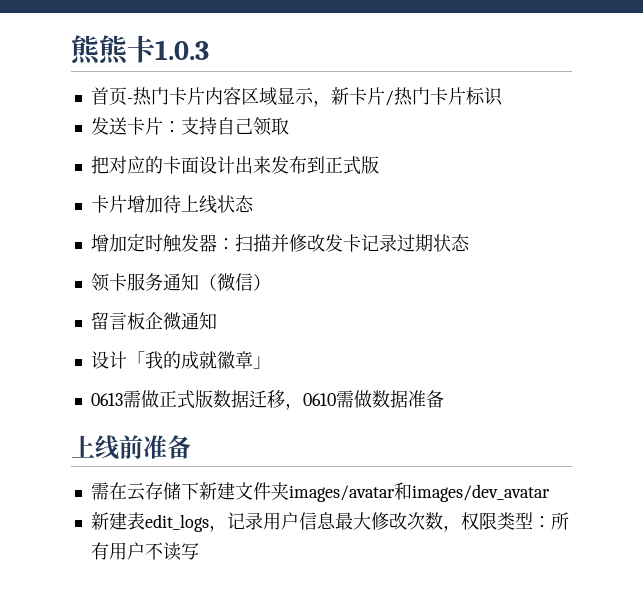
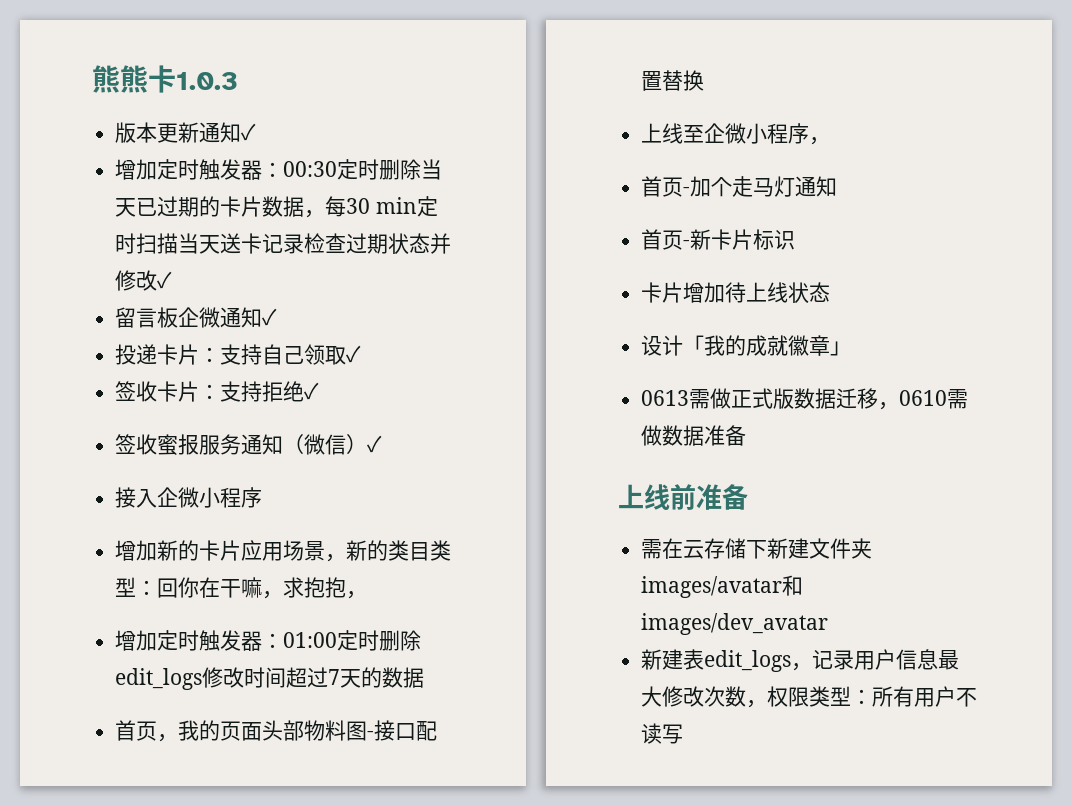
[90,87,503,107] [90,117,127,135] 首页-热门卡片内容区域显示，新卡片/热门卡片标识 // 发送 -> [115,122,257,143] [115,159,443,180] [115,196,438,218] [115,233,452,254] [115,270,173,291] [115,307,278,328] [115,344,158,365] 版本更新通知✓ // 增加定时触发器：00:30定时删除当天已过期的卡片数据，每30 min定时扫描当天送卡记录检查过期状态并修改✓ // 留言板企微通知✓ // 投递
[90,156,379,175] // 把对应的卡面设计出来发布到正式版 -> [346,345,362,363] [115,381,320,402] [115,434,383,455] [115,487,263,508] [115,540,452,562] [115,577,368,599] [115,630,422,651] [115,667,425,690] [115,720,438,742] [641,70,705,91] [641,123,831,145] [641,176,838,197] [641,229,796,250] ✓ // 签收卡片：支持拒绝✓ // 签收蜜报服务通知（微信）✓ // 接入企微小程序 // 增加新的卡片应用场景，新的类目类型：回你在干嘛，求抱抱， // 增加定时触发器：01:00定时删除edit_logs修改时间超过7天的数据 // 首页，我的页面头部物料图-接口配置替换 // 上线至企微小程序， // 首页-加个走马灯通知 // 首页-新卡片标识
[90,233,470,253] [90,273,271,292] [90,312,217,330] // 增加定时触发器：扫描并修改发卡记录过期状态 // 领卡服务通知（微信） // 留言板企微通知 -> (831, 292) none

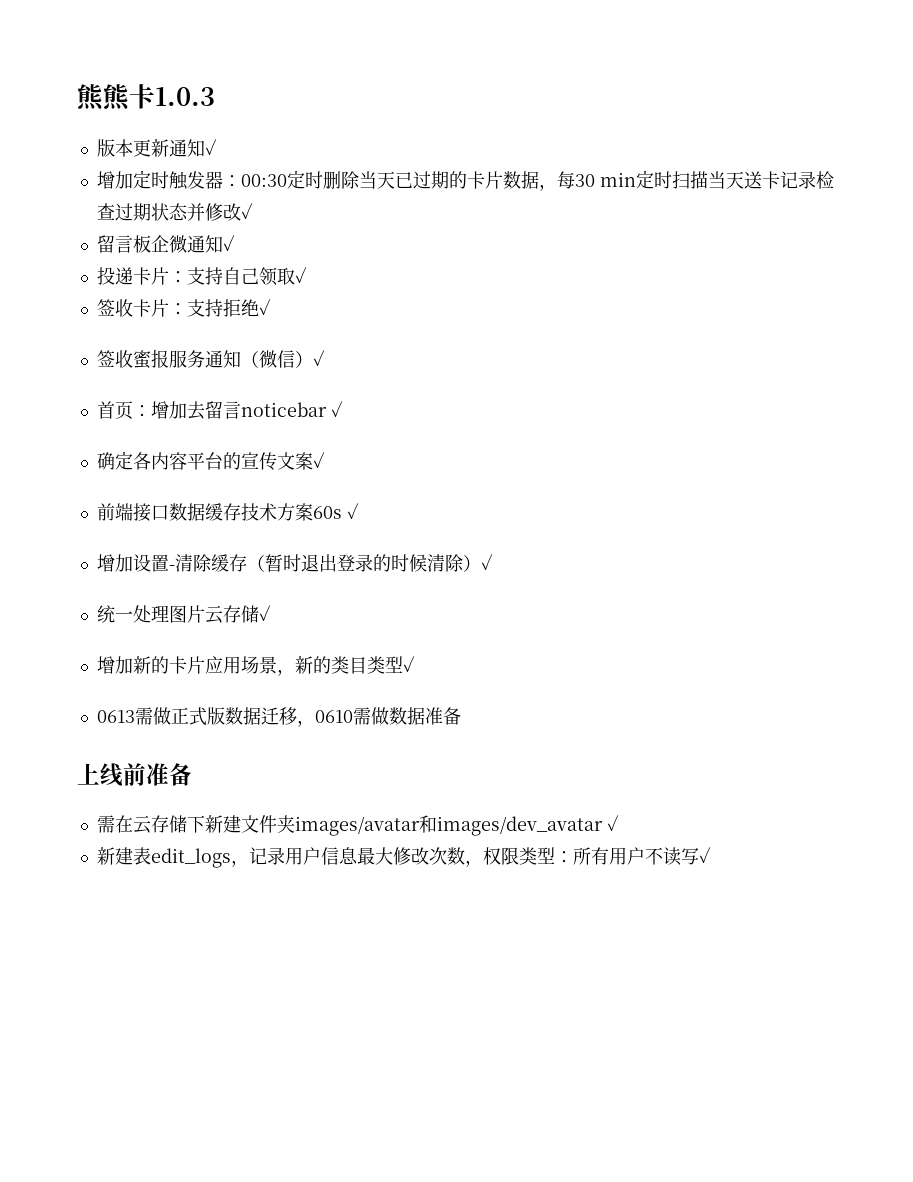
[115,487,263,508] 接入企微小程序 -> [96,401,343,420] [96,451,325,471] [96,503,359,522] [96,554,493,572] [96,605,271,624] 首页：增加去留言noticebar ✓ // 确定各内容平台的宣传文案✓ // 前端接口数据缓存技术方案60s ✓ // 增加设置-清除缓存（暂时退出登录的时候清除）✓ // 统一处理图片云存储✓
[136,577,368,599] [115,630,422,651] [115,667,425,690] [115,720,438,742] [641,70,705,91] [641,123,831,145] [641,176,838,197] [641,229,796,250] [641,282,831,303] [641,335,852,356] ：回你在干嘛，求抱抱， // 增加定时触发器：01:00定时删除edit_logs修改时间超过7天的数据 // 首页，我的页面头部物料图-接口配置替换 // 上线至企微小程序， // 首页-加个走马灯通知 // 首页-新卡片标识 // 卡片增加待上线状态 // 设计「我的成就徽章」 -> [402,656,415,672] ✓
(829, 624) none -> [606,815,619,831] ✓
(684, 734) none -> [698,847,711,863] ✓

